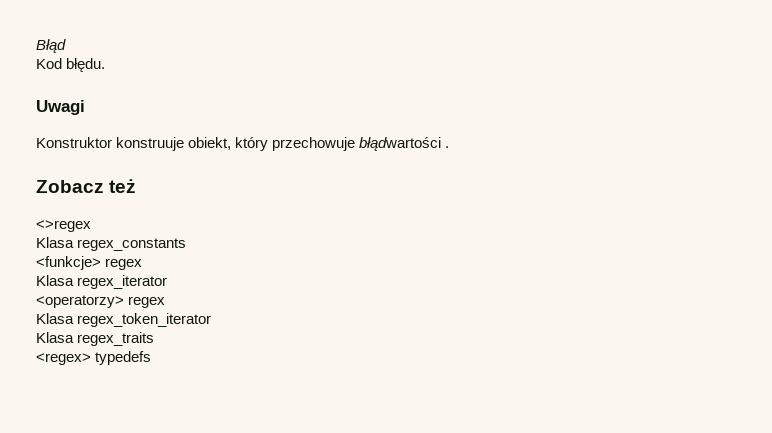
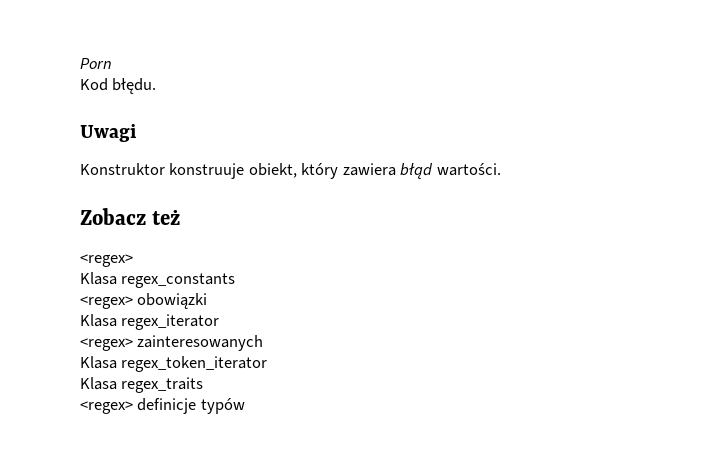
[36,39,66,53] Błąd -> [80,58,112,69] Porn
[272,137,450,151] przechowuje błądwartości . -> [342,163,501,179] zawiera błąd wartości.
[36,220,91,232] <>regex -> [80,254,133,267] <regex>
[36,256,143,270] <funkcje> regex -> [80,293,208,309] <regex> obowiązki
[36,295,166,308] <operatorzy> regex -> [80,335,264,351] <regex> zainteresowanych
[95,351,152,365] typedefs -> [137,398,245,414] definicje typów

